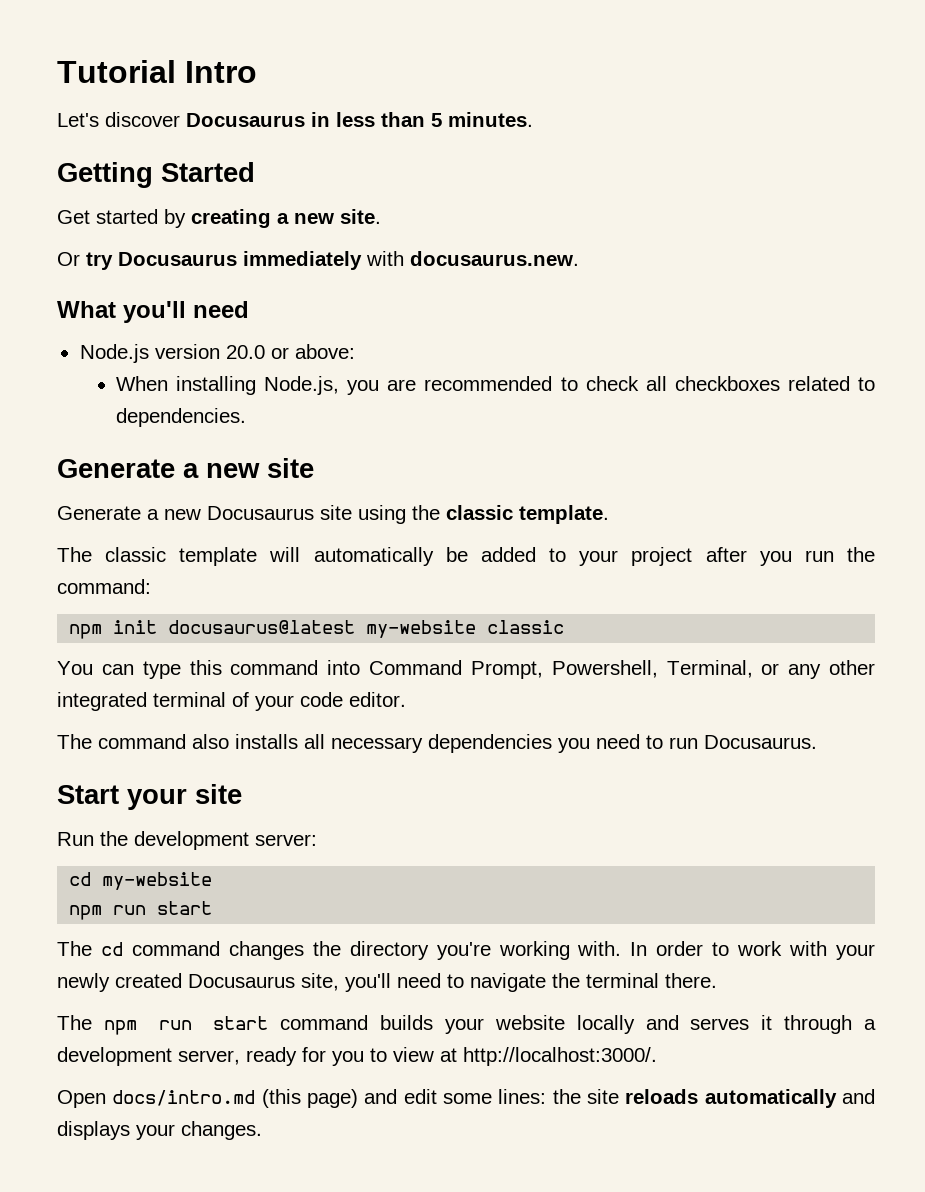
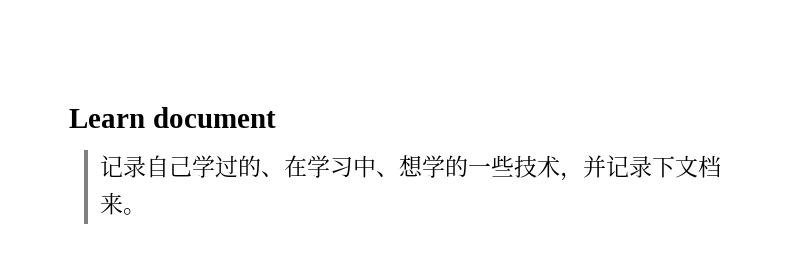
[57,60,257,83] [57,112,533,127] [57,162,255,188] [57,209,381,228] [57,251,579,270] [57,301,249,323] [79,344,355,363] [115,376,875,395] [115,408,246,427] [57,458,314,478] [57,505,609,524] [57,547,876,566] [57,579,151,594] [69,620,565,639] [57,660,876,679] [57,692,406,711] [57,734,817,753] [57,784,242,810] [57,831,317,850] [69,872,213,890] [69,901,213,920] [57,941,876,960] [57,973,717,992] [57,1015,877,1035] [57,1047,657,1066] [57,1089,875,1108] [57,1121,262,1140] Tutorial Intro // Let's discover Docusaurus in less than 5 minutes. // Getting Started // Get started by creating a new site. // Or try Docusaurus immediately with docusaurus.new. // What you'll need // Node.js version 20.0 or above: // When installing Node.js, you are recommended to check all checkboxes related to dependencies. // Generate a new site // Generate a new Docusaurus site using the classic template. // The classic template will automatically be added to your project after you run the command: // npm init docusaurus@latest my-website classic // You can type this command into Command Prompt, Powershell, Terminal, or any other integrated terminal of your code editor. // The command also installs all necessary dependencies you need to run Docusaurus. // Start your site // Run the development server: // cd my-website // npm run start // The cd command changes the directory you're working with. In order to work with your newly created Docusaurus site, you'll need to navigate the terminal there. // The npm run start command builds your website locally and serves it through a development server, ready for you to view at http://localhost:3000/. // Open docs/intro.md (this page) and edit some lines: the site reloads automatically and displays your changes. -> [69,107,276,128] [100,155,722,181] [100,192,147,215] Learn document // 记录自己学过的、在学习中、想学的一些技术，并记录下文档来。

